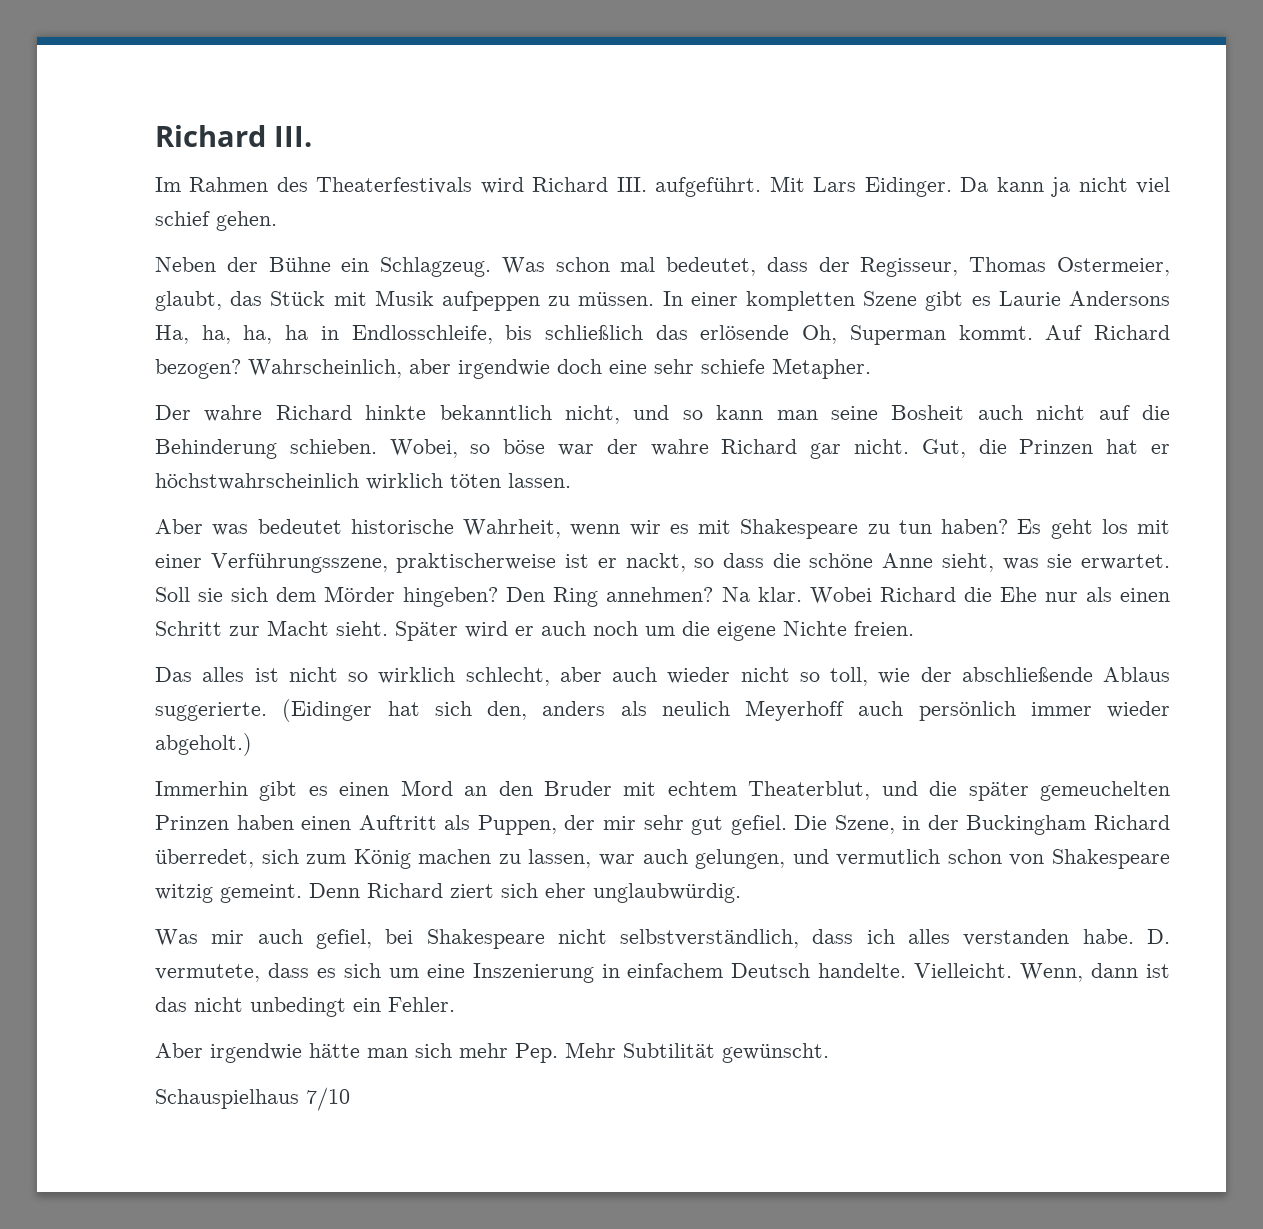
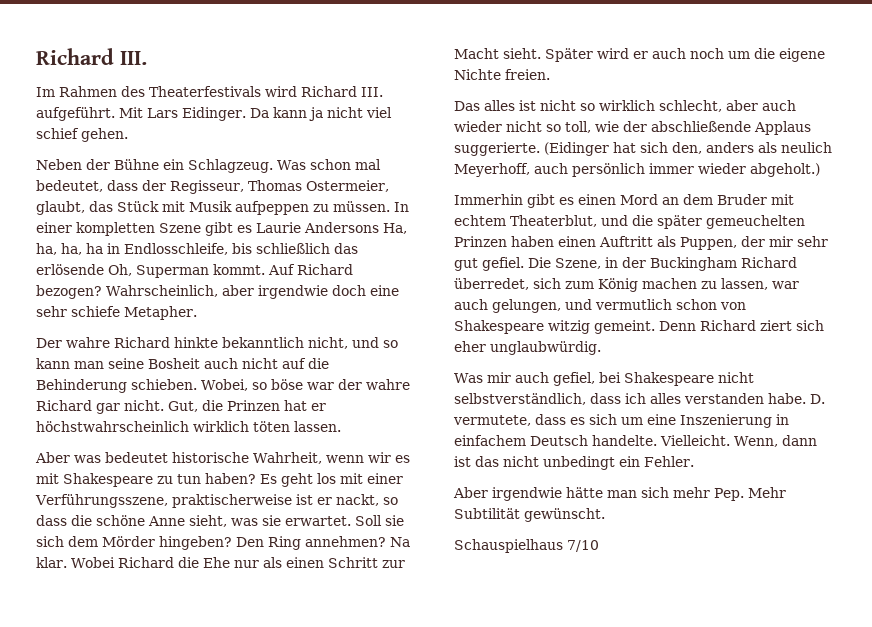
[1103,667,1170,682] Ablaus -> [754,121,811,135] Applaus
[745,700,844,721] Meyerhoff -> [454,163,530,177] Meyerhoff,
[498,781,533,796] den -> [683,194,713,205] dem

